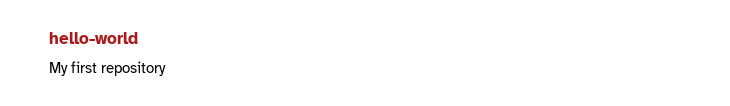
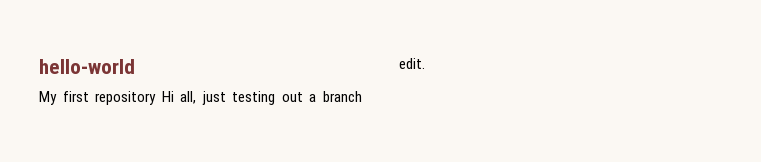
(166, 68) none -> [161,91,362,105] [399,58,425,69] Hi all, just testing out a branch edit.

